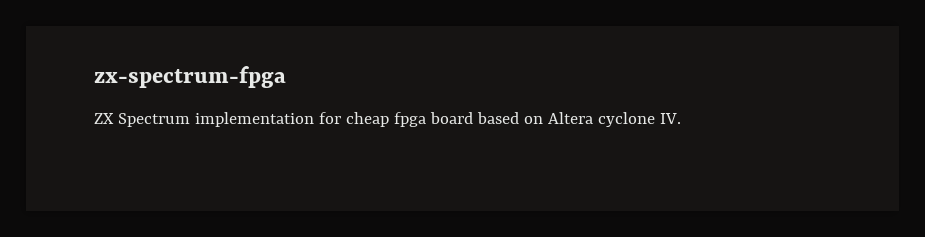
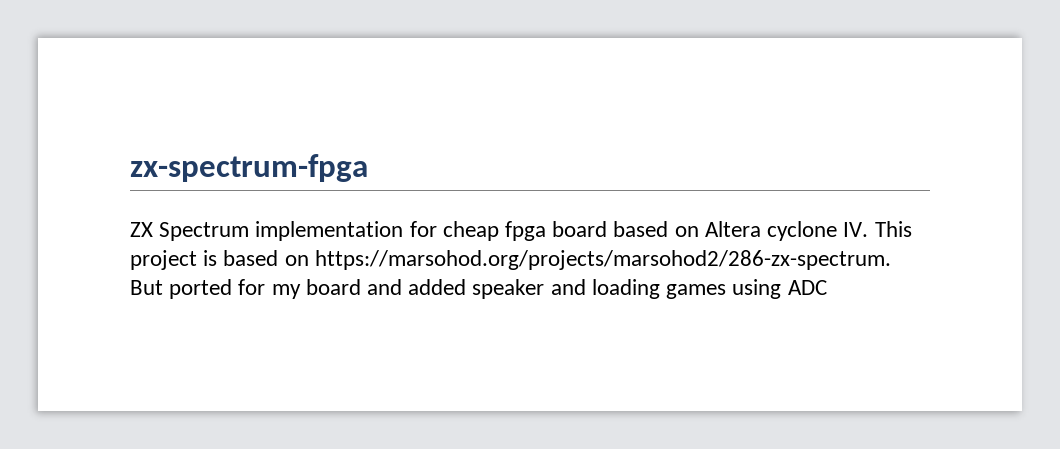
(681, 118) none -> [874,221,912,237] [130,250,891,270] [130,279,827,299] This project is based on https://marsohod.org/projects/marsohod2/286-zx-spectrum. But ported for my board and added speaker and loading games using ADC

